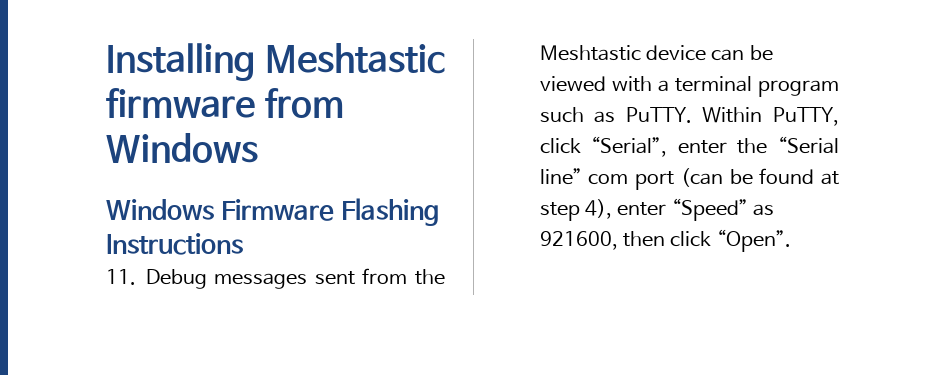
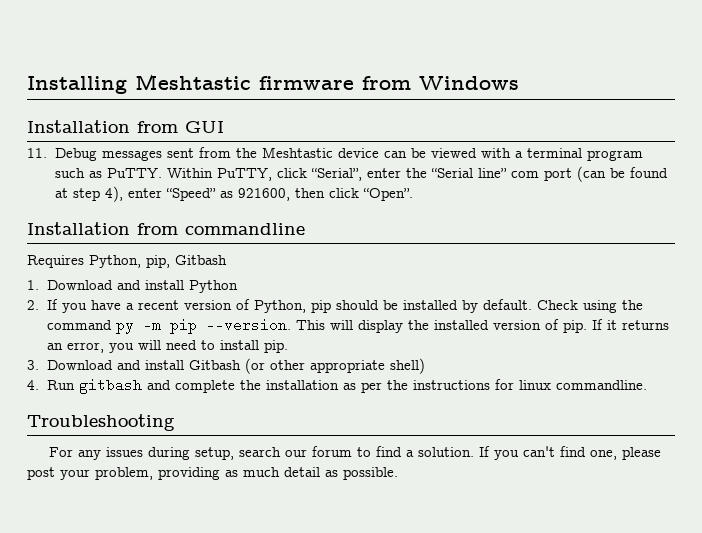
[106,198,440,226] [106,233,243,255] Windows Firmware Flashing Instructions -> [27,120,224,133] Installation from GUI
(791, 240) none -> [27,222,305,235] [27,255,227,268] [27,280,238,293] [27,299,643,313] [46,318,669,334] [46,340,288,353] [27,358,425,374] [27,378,647,394] [27,414,175,431] [49,446,662,460] [27,467,398,480] // Installation from commandline // Requires Python, pip, Gitbash // 1. Download and install Python // 2. If you have a recent version of Python, pip should be installed by default. Check using the command py -m pip --version. This will display the installed version of pip. If it returns an error, you will need to install pip. // 3. Download and install Gitbash (or other appropriate shell) // 4. Run gitbash and complete the installation as per the instructions for linux commandline. // Troubleshooting // For any issues during setup, search our forum to find a solution. If you can't find one, please post your problem, providing as much detail as possible.

